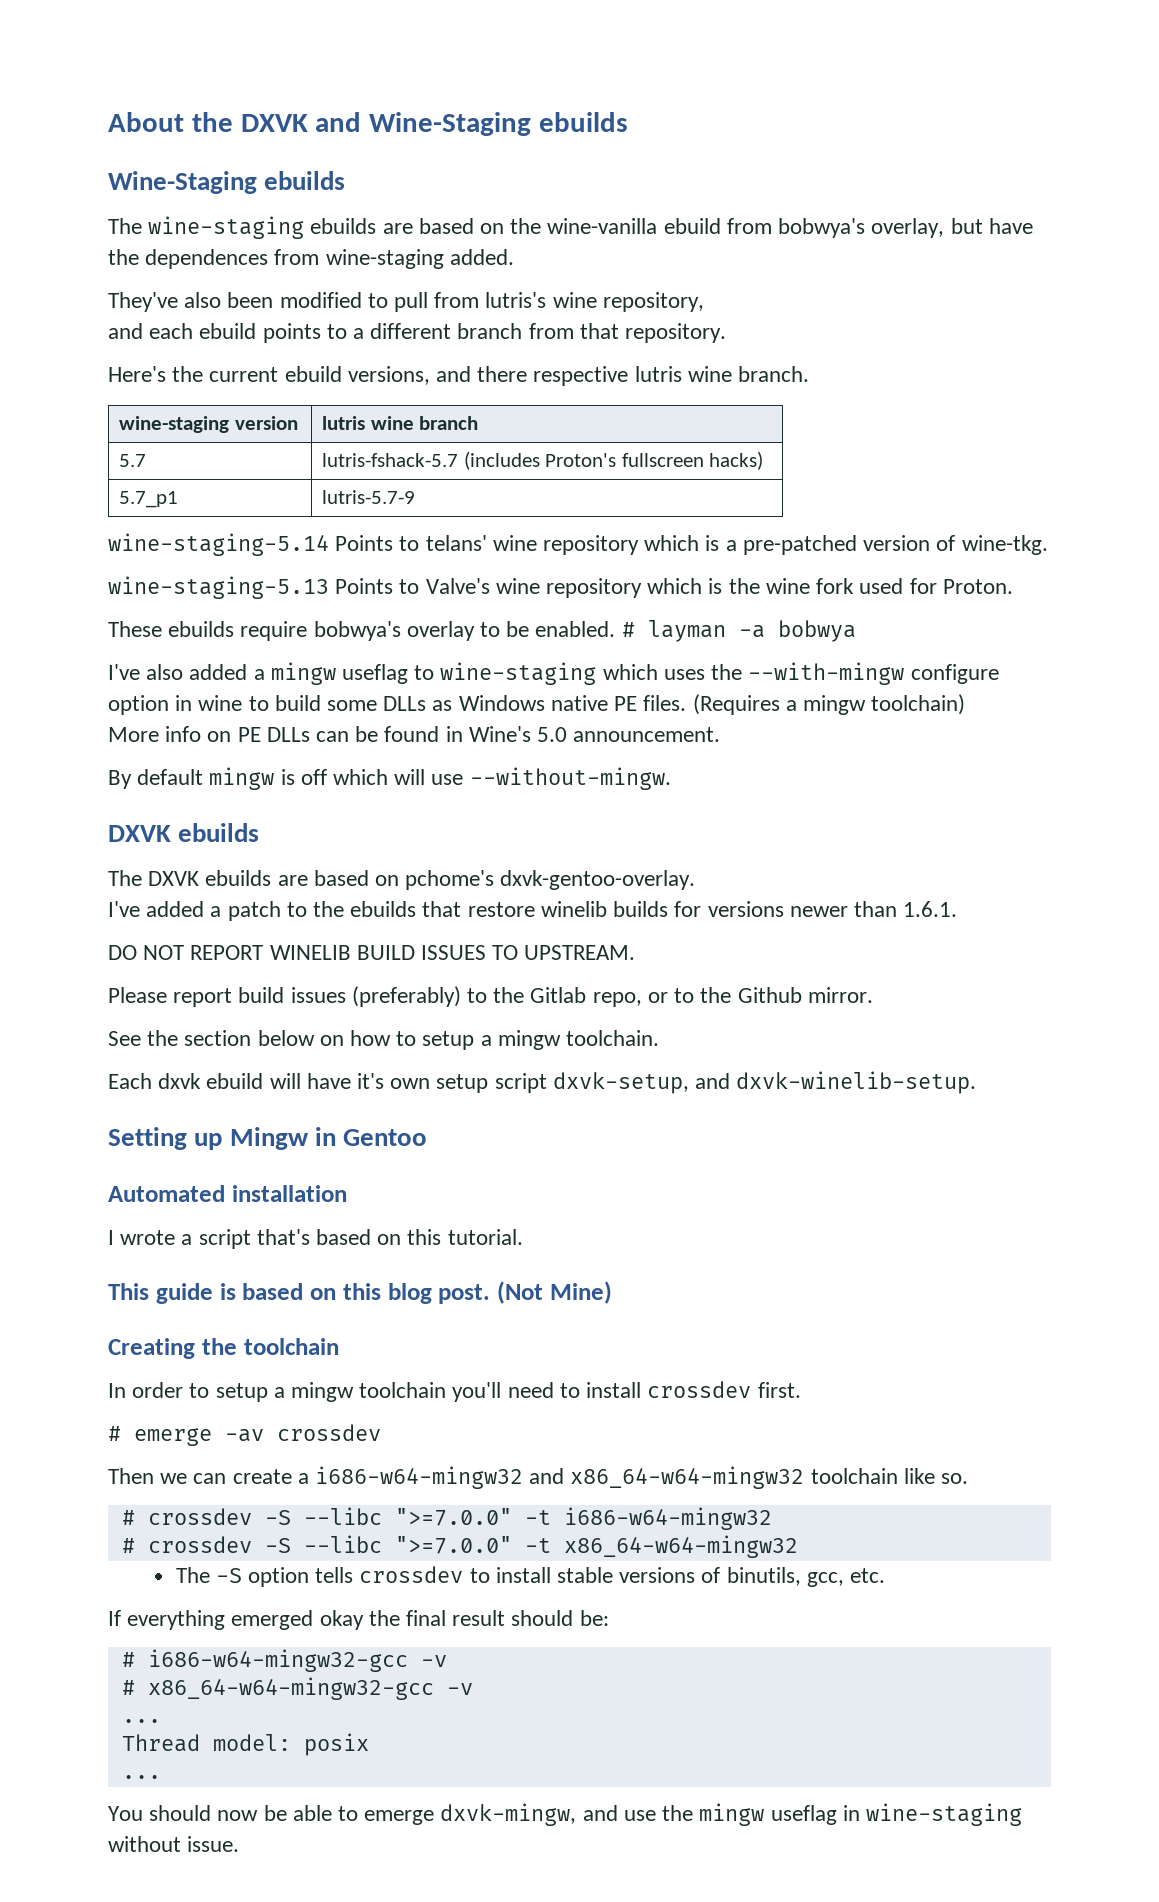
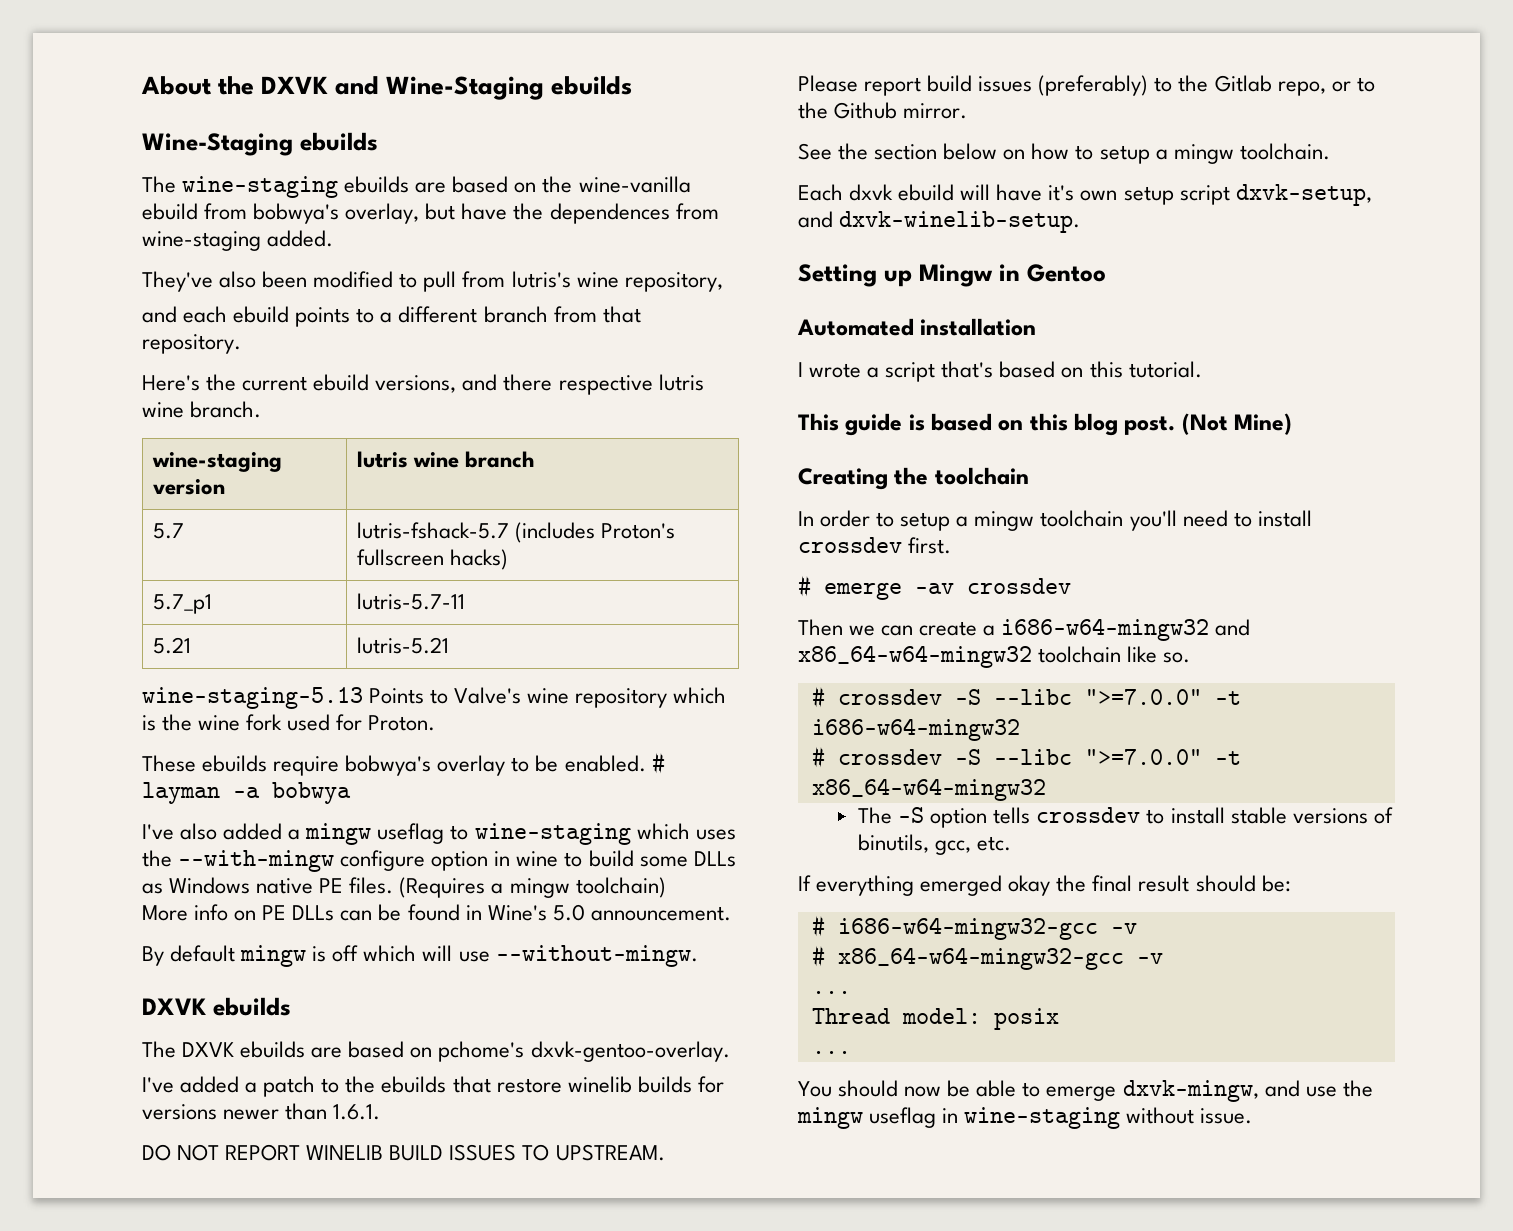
[322,490,416,504] [108,533,1048,556] lutris-5.7-9 // wine-staging-5.14 Points to telans' wine repository which is a pre-patched version of wine-tkg. -> [357,593,466,610] [153,637,192,654] [357,637,450,654] lutris-5.7-11 // 5.21 | lutris-5.21

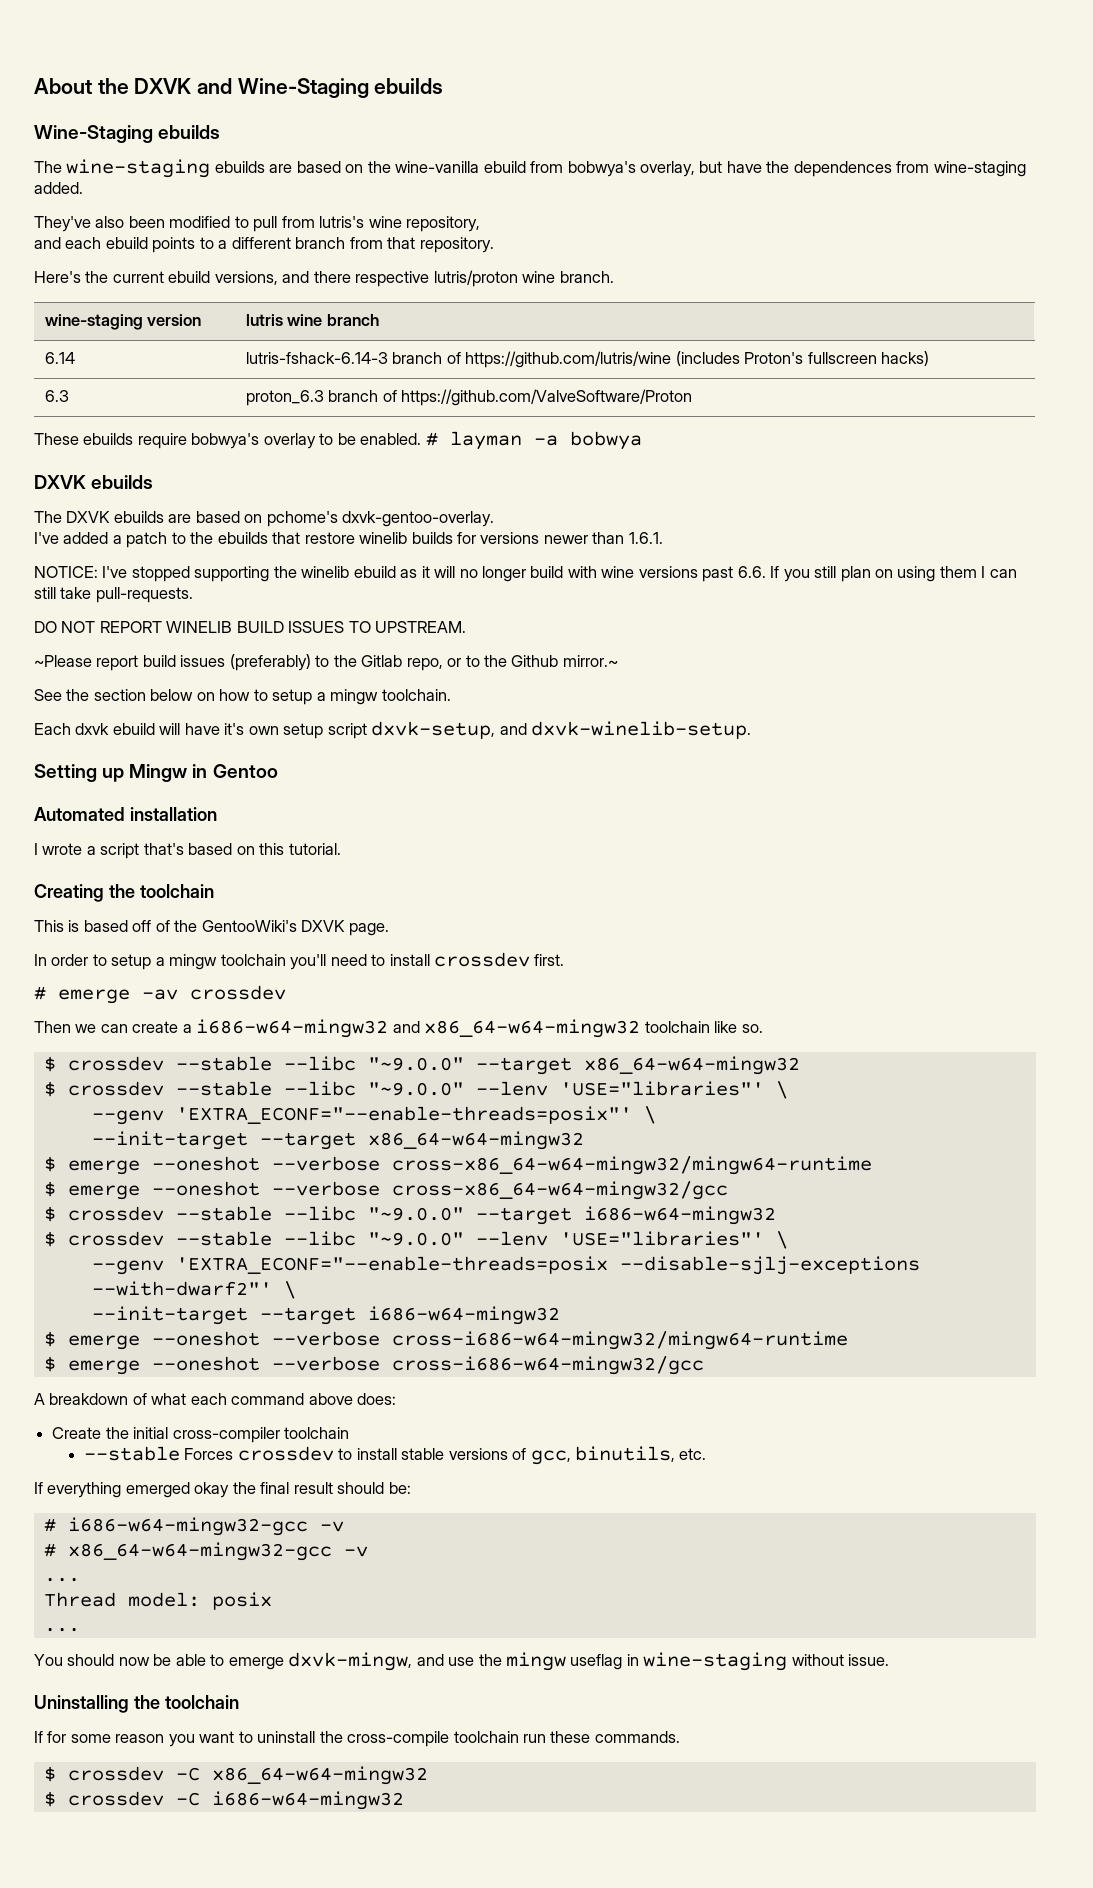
[658,374,704,391] lutris -> [433,270,518,287] lutris/proton
[153,523,185,539] [357,522,510,539] 5.7 | lutris-fshack-5.7 -> [44,352,75,364] [245,351,672,368] 6.14 | lutris-fshack-6.14-3 branch of https://github.com/lutris/wine
[153,594,213,614] [357,593,466,610] [153,637,192,654] [357,637,450,654] [142,687,727,709] [142,714,436,731] 5.7_p1 | lutris-5.7-11 // 5.21 | lutris-5.21 // wine-staging-5.13 Points to Valve's wine repository which is the wine fork used for Proton. -> [44,390,69,402] [245,389,693,406] 6.3 | proton_6.3 branch of https://github.com/ValveSoftware/Proton
[142,823,736,845] [142,850,736,872] [142,877,666,898] [142,904,731,921] [142,945,698,967] // I've also added a mingw useflag to wine-staging which uses the --with-mingw configure option in wine to build some DLLs as Windows native PE files. (Requires a mingw toolchain) // More info on PE DLLs can be found in Wine's 5.0 announcement. // By default mingw is off which will use --without-mingw. -> (642, 440) none
(381, 1112) none -> [34,566,1017,582] [34,587,193,603] // NOTICE: I've stopped supporting the winelib ebuild as it will no longer build with wine versions past 6.6. If you still plan on using them I can still take pull-requests.
[798,75,858,92] Please -> [34,655,92,667] ~Please
[903,103,968,119] mirror. -> [562,655,618,667] mirror.~
[798,413,1293,436] [798,467,1029,490] This guide is based on this blog post. (Not Mine) // Creating the toolchain -> [34,884,214,902] [34,920,389,936] Creating the toolchain // This is based off of the GentooWiki's DXVK page.
[811,686,1241,708] [811,718,1020,741] [811,746,1241,768] [811,778,1046,801] [858,807,1031,828] # crossdev -S --libc ">=7.0.0" -t i686-w64-mingw32 // # crossdev -S --libc ">=7.0.0" -t x86_64-w64-mingw32 // The -S option tells -> [43,1056,800,1075] [43,1081,788,1099] [91,1106,656,1125] [91,1131,584,1150] [43,1156,872,1175] [43,1181,728,1200] [43,1206,776,1225] [43,1231,788,1249] [91,1256,920,1275] [91,1281,296,1299] [91,1306,560,1325] [43,1331,848,1350] [43,1356,704,1375] [34,1393,397,1405] [52,1427,349,1443] [83,1446,234,1461] $ crossdev --stable --libc "~9.0.0" --target x86_64-w64-mingw32 // $ crossdev --stable --libc "~9.0.0" --lenv 'USE="libraries"' \ // --genv 'EXTRA_ECONF="--enable-threads=posix"' \ // --init-target --target x86_64-w64-mingw32 // $ emerge --oneshot --verbose cross-x86_64-w64-mingw32/mingw64-runtime // $ emerge --oneshot --verbose cross-x86_64-w64-mingw32/gcc // $ crossdev --stable --libc "~9.0.0" --target i686-w64-mingw32 // $ crossdev --stable --libc "~9.0.0" --lenv 'USE="libraries"' \ // --genv 'EXTRA_ECONF="--enable-threads=posix --disable-sjlj-exceptions --with-dwarf2"' \ // --init-target --target i686-w64-mingw32 // $ emerge --oneshot --verbose cross-i686-w64-mingw32/mingw64-runtime // $ emerge --oneshot --verbose cross-i686-w64-mingw32/gcc // A breakdown of what each command above does: // Create the initial cross-compiler toolchain // --stable Forces
[858,834,972,855] binutils, gcc, -> [530,1446,676,1465] gcc, binutils,
(1253, 1116) none -> [34,1695,239,1713] [34,1731,680,1747] [43,1766,428,1785] [43,1791,404,1810] // Uninstalling the toolchain // If for some reason you want to uninstall the cross-compile toolchain run these commands. // $ crossdev -C x86_64-w64-mingw32 // $ crossdev -C i686-w64-mingw32

